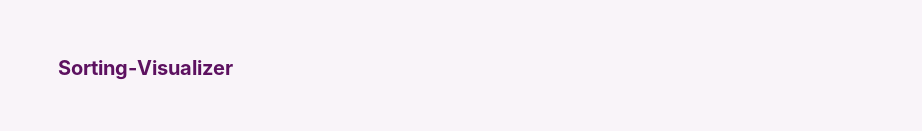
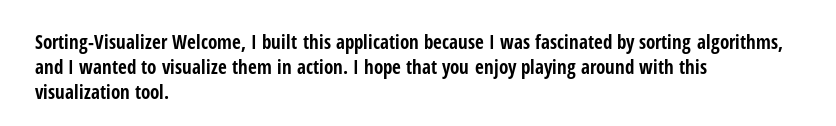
(233, 70) none -> [172,34,783,54] [35,59,708,79] [35,84,170,99] Welcome, I built this application because I was fascinated by sorting algorithms, and I wanted to visualize them in action. I hope that you enjoy playing around with this visualization tool.

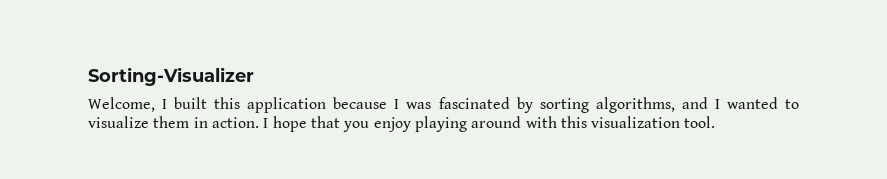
(168, 44) none -> (254, 76) //

